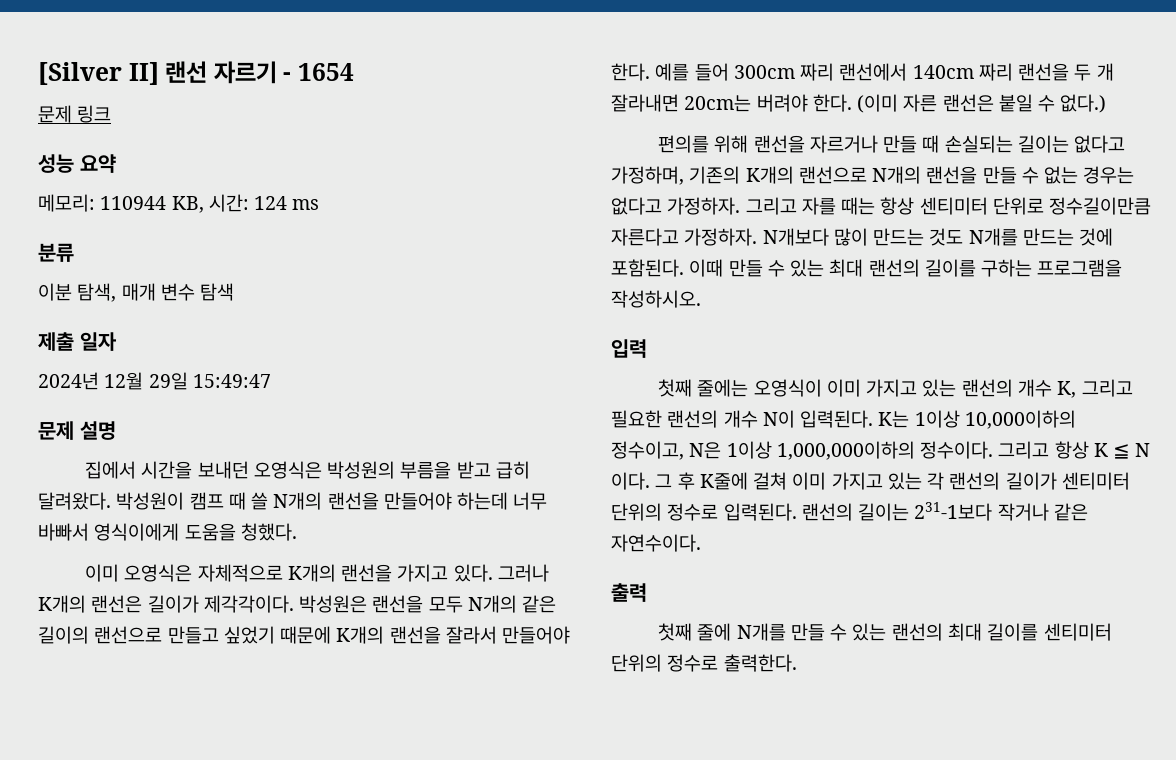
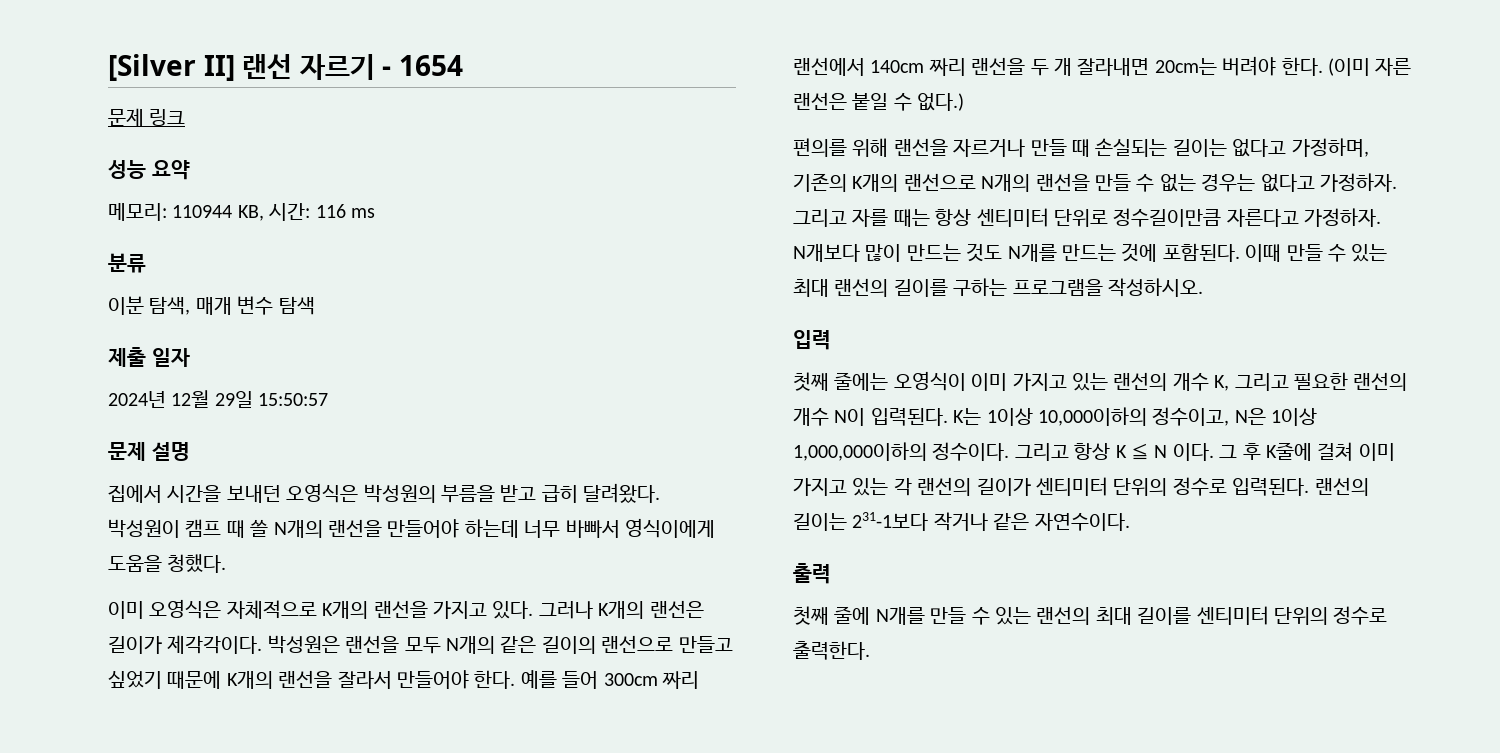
[254,196,288,210] 124 -> [315,204,346,218] 116
[192,374,271,388] 15:49:47 -> [258,393,329,406] 15:50:57

